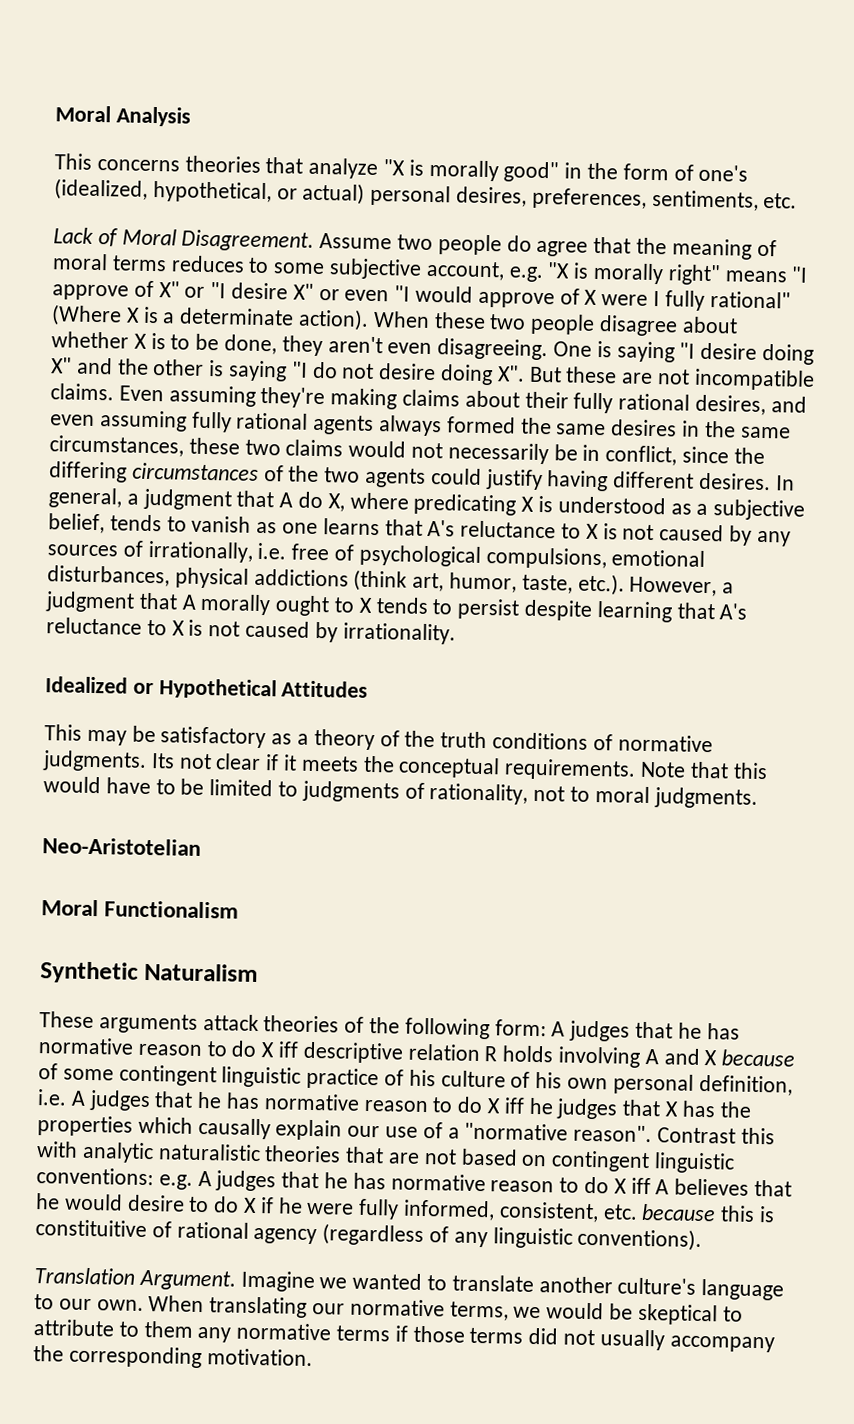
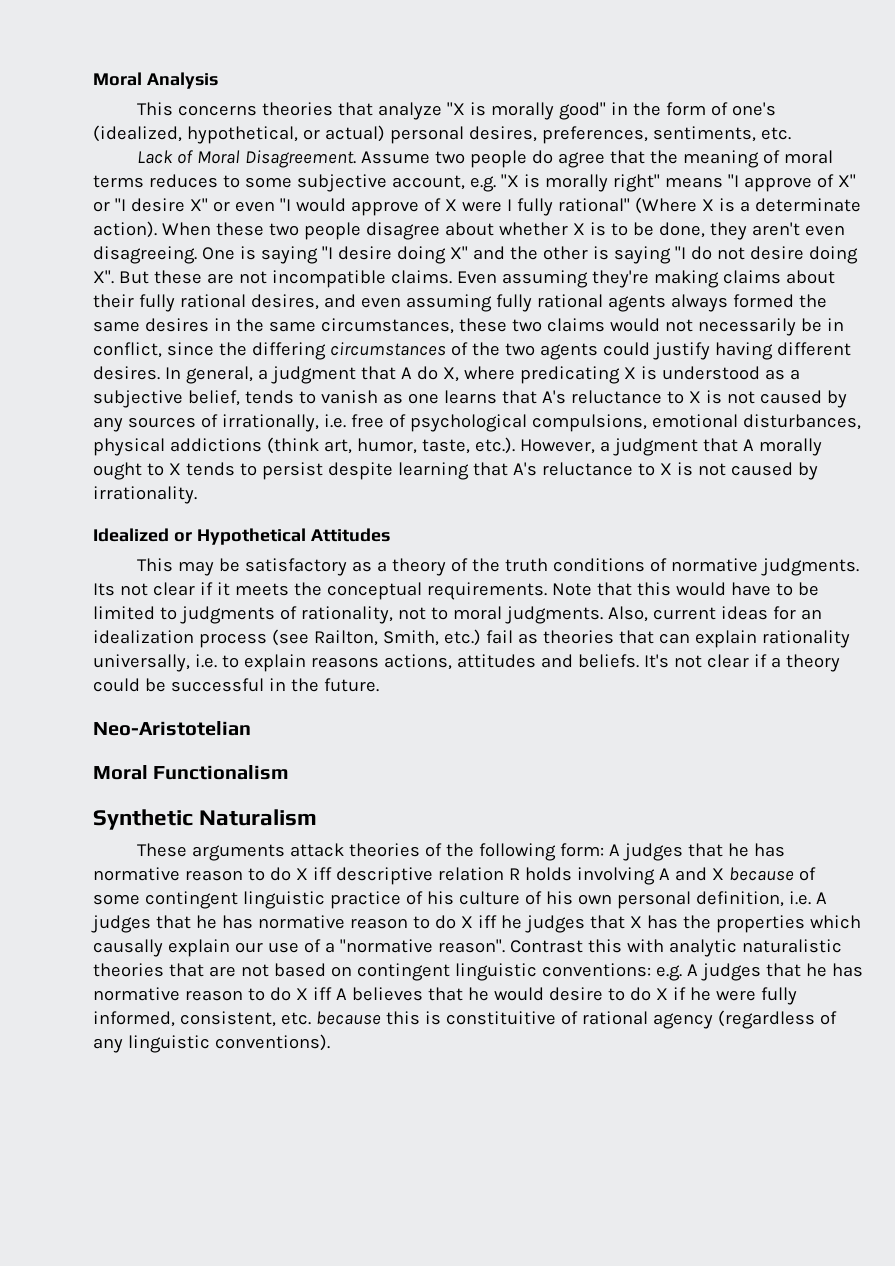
(758, 798) none -> [607,606,822,622] [93,629,850,648] [93,654,840,672] [93,678,379,692] Also, current ideas for an idealization process (see Railton, Smith, etc.) fail as theories that can explain rationality universally, i.e. to explain reasons actions, attitudes and beliefs. It's not clear if a theory could be successful in the future.
[34,1267,785,1301] [34,1294,743,1326] [33,1319,775,1353] [33,1345,313,1369] // Translation Argument. Imagine we wanted to translate another culture's language to our own. When translating our normative terms, we would be skeptical to attribute to them any normative terms if those terms did not usually accompany the corresponding motivation. -> (330, 1042) none

